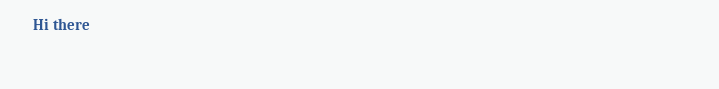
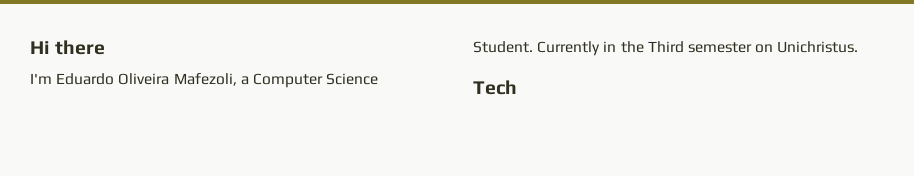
(91, 24) none -> [30,73,379,88] [473,41,859,56] [473,80,517,95] // I'm Eduardo Oliveira Mafezoli, a Computer Science Student. Currently in the Third semester on Unichristus. // Tech

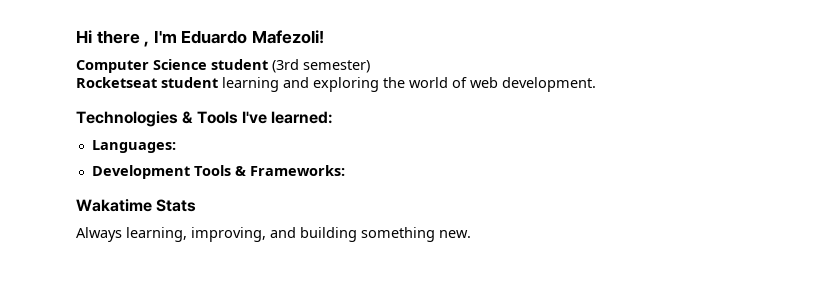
(106, 47) // -> [144,41,150,47] ,
[118,73,379,88] [473,41,859,56] [473,80,517,95] Oliveira Mafezoli, a Computer Science Student. Currently in the Third semester on Unichristus. // Tech -> [251,30,324,44] [76,59,370,73] [76,77,596,92] [76,111,334,127] [91,140,176,153] [91,165,345,179] [76,199,197,212] [76,227,471,242] Mafezoli! // Computer Science student (3rd semester) // Rocketseat student learning and exploring the world of web development. // Technologies & Tools I've learned: // Languages: // Development Tools & Frameworks: // Wakatime Stats // Always learning, improving, and building something new.

